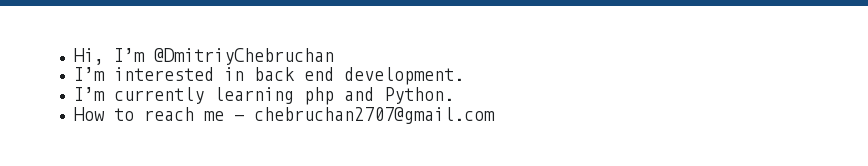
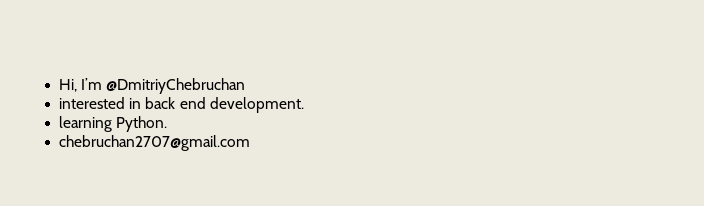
[73,67,105,81] I’m -> (246, 86) none
[73,87,454,105] [73,107,244,121] I’m currently learning php and Python. // How to reach me - -> [59,116,168,132] learning Python. //

